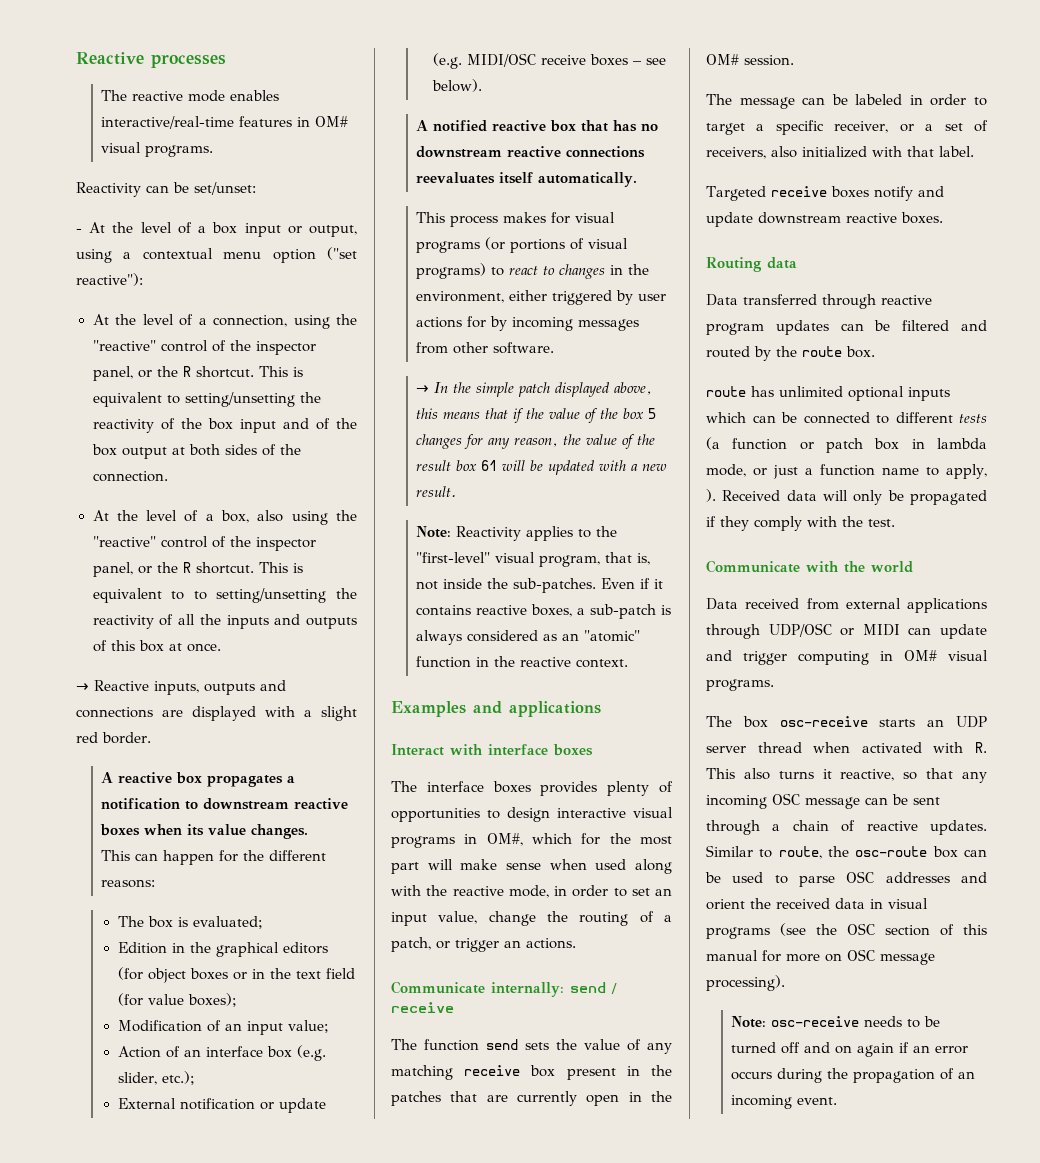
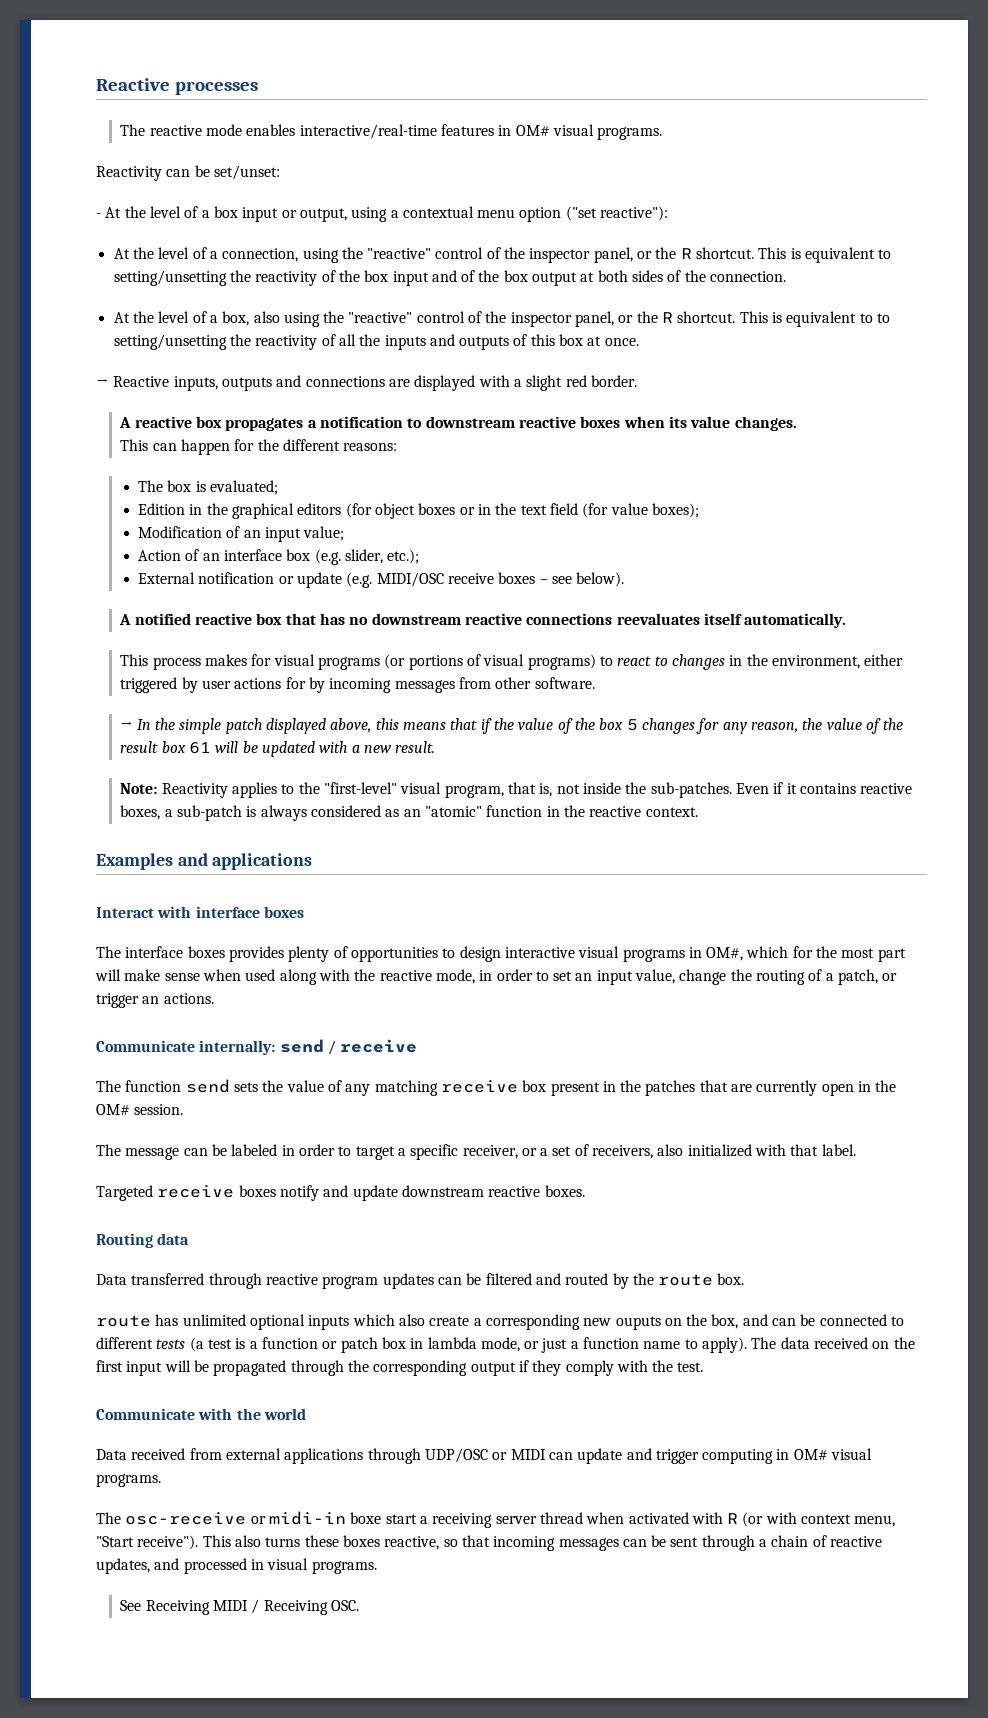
(746, 417) none -> [398,1314,768,1330] also create a corresponding new ouputs on the box, and
(720, 443) none -> [207,1338,258,1349] test is a
[946,464,988,479] [706,489,987,505] apply, ). Received data will only be propagated -> [702,1337,915,1353] [96,1360,516,1376] apply). The data received on the first input will be propagated through the corresponding output
[742,716,987,728] box osc-receive starts an UDP -> [125,1511,493,1528] osc-receive or midi-in boxe start a receiving
[975,742,987,753] R. -> [727,1512,896,1527] [96,1535,199,1550] R (or with context menu, "Start receive").
[822,769,832,779] it -> [304,1535,380,1547] these boxes
[962,771,987,783] [706,793,860,809] any incoming OSC message -> [493,1536,619,1551] incoming messages
[930,820,987,835] [706,845,987,859] [705,871,987,887] [706,898,928,910] [706,923,987,939] [706,949,935,965] [706,975,785,991] [731,1016,941,1028] [731,1042,969,1057] [731,1068,976,1083] [731,1095,838,1109] updates. Similar to route, the osc-route box can be used to parse OSC addresses and orient the received data in visual programs (see the OSC section of this manual for more on OSC message processing). // Note: osc-receive needs to be turned off and on again if an error occurs during the propagation of an incoming event. -> [96,1558,377,1574] [120,1599,360,1615] updates, and processed in visual programs. // See Receiving MIDI / Receiving OSC.

